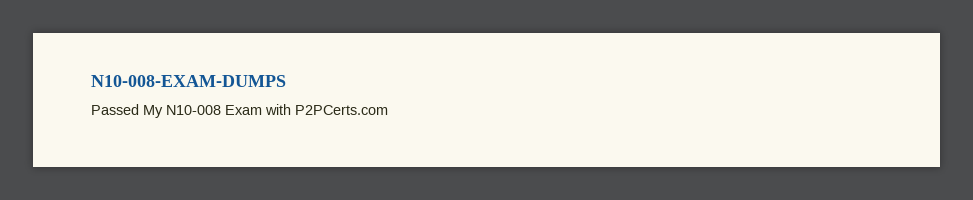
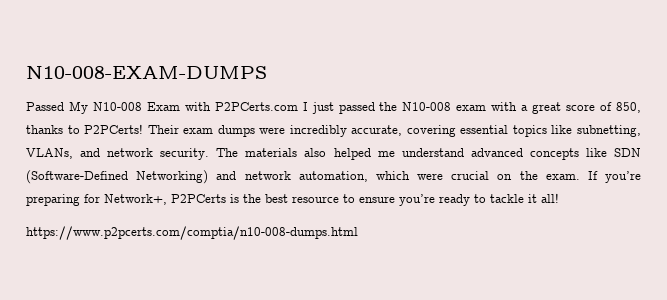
(388, 110) none -> [302,102,642,114] [26,124,642,137] [26,148,642,160] [26,170,641,184] [26,193,559,206] [26,226,358,240] I just passed the N10-008 exam with a great score of 850, thanks to P2PCerts! Their exam dumps were incredibly accurate, covering essential topics like subnetting, VLANs, and network security. The materials also helped me understand advanced concepts like SDN (Software-Defined Networking) and network automation, which were crucial on the exam. If you’re preparing for Network+, P2PCerts is the best resource to ensure you’re ready to tackle it all! // https://www.p2pcerts.com/comptia/n10-008-dumps.html

